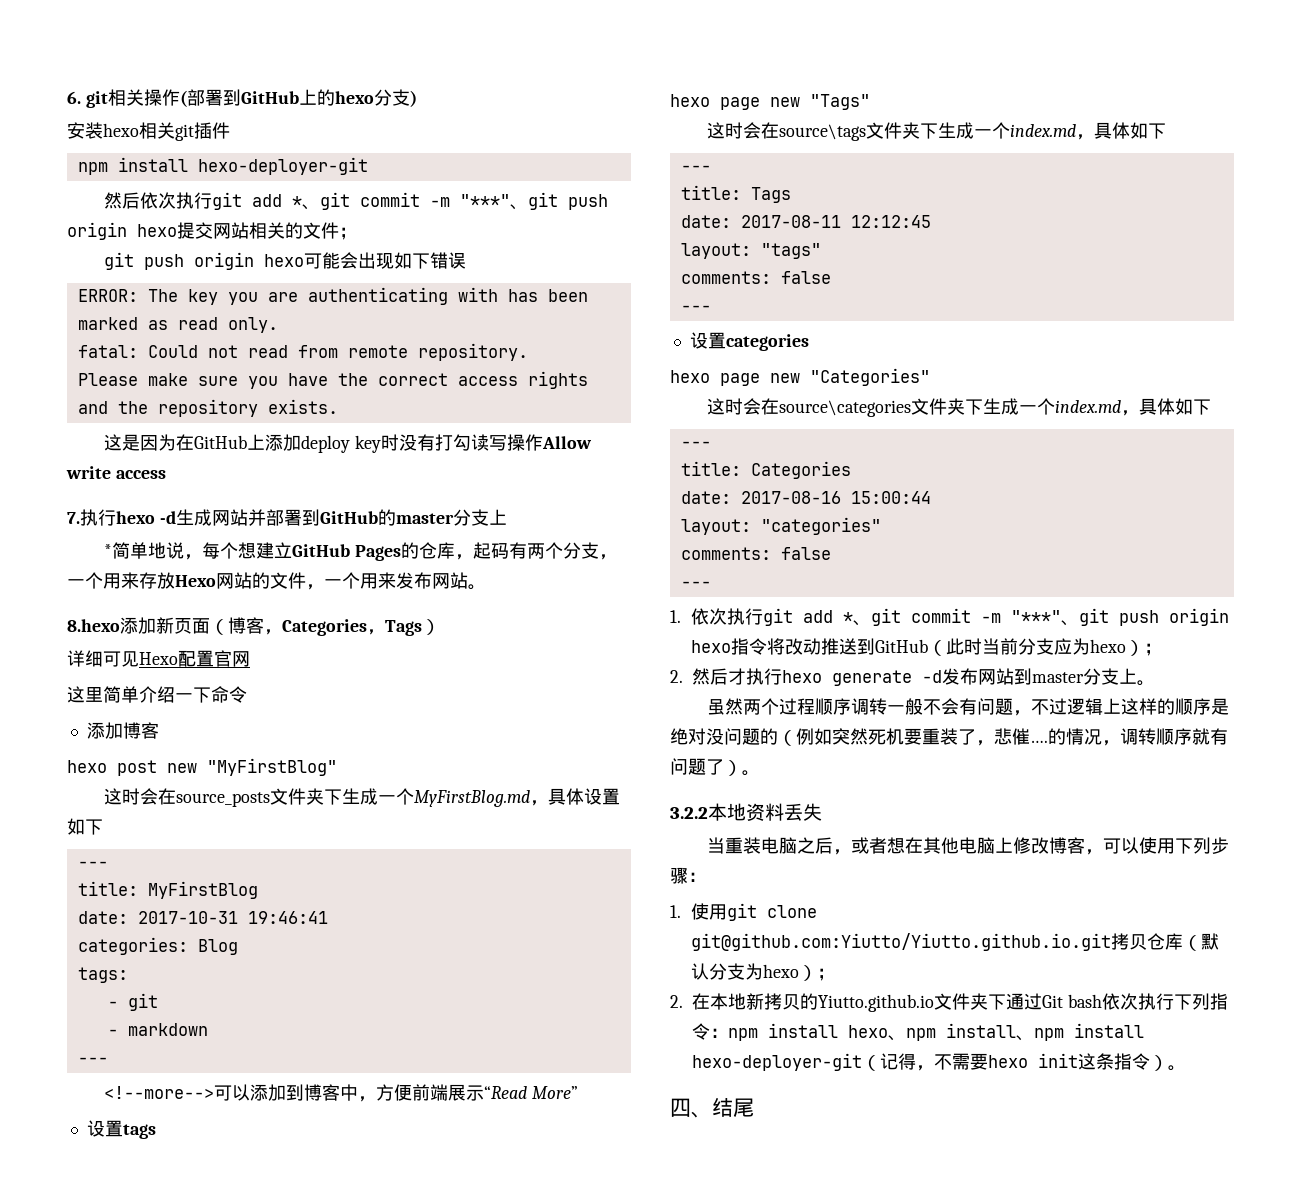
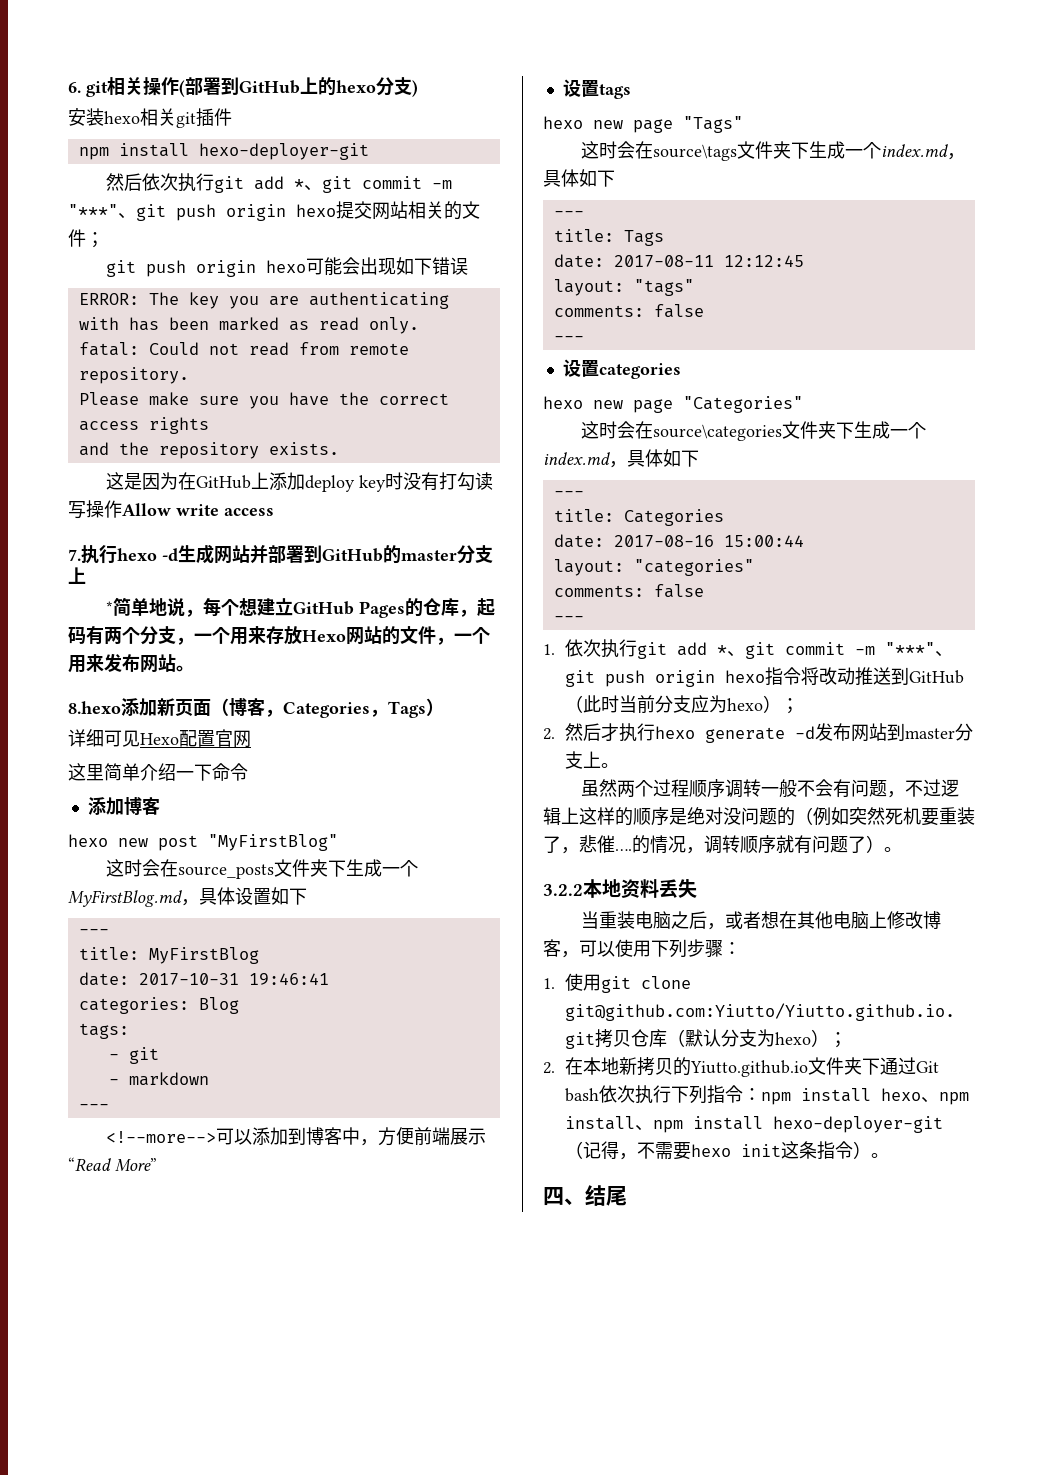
[117,760,197,776] post new -> [118,835,198,851] new post
[720,97,800,110] page new -> [593,119,673,133] new page
[720,373,800,386] page new -> [593,399,673,413] new page

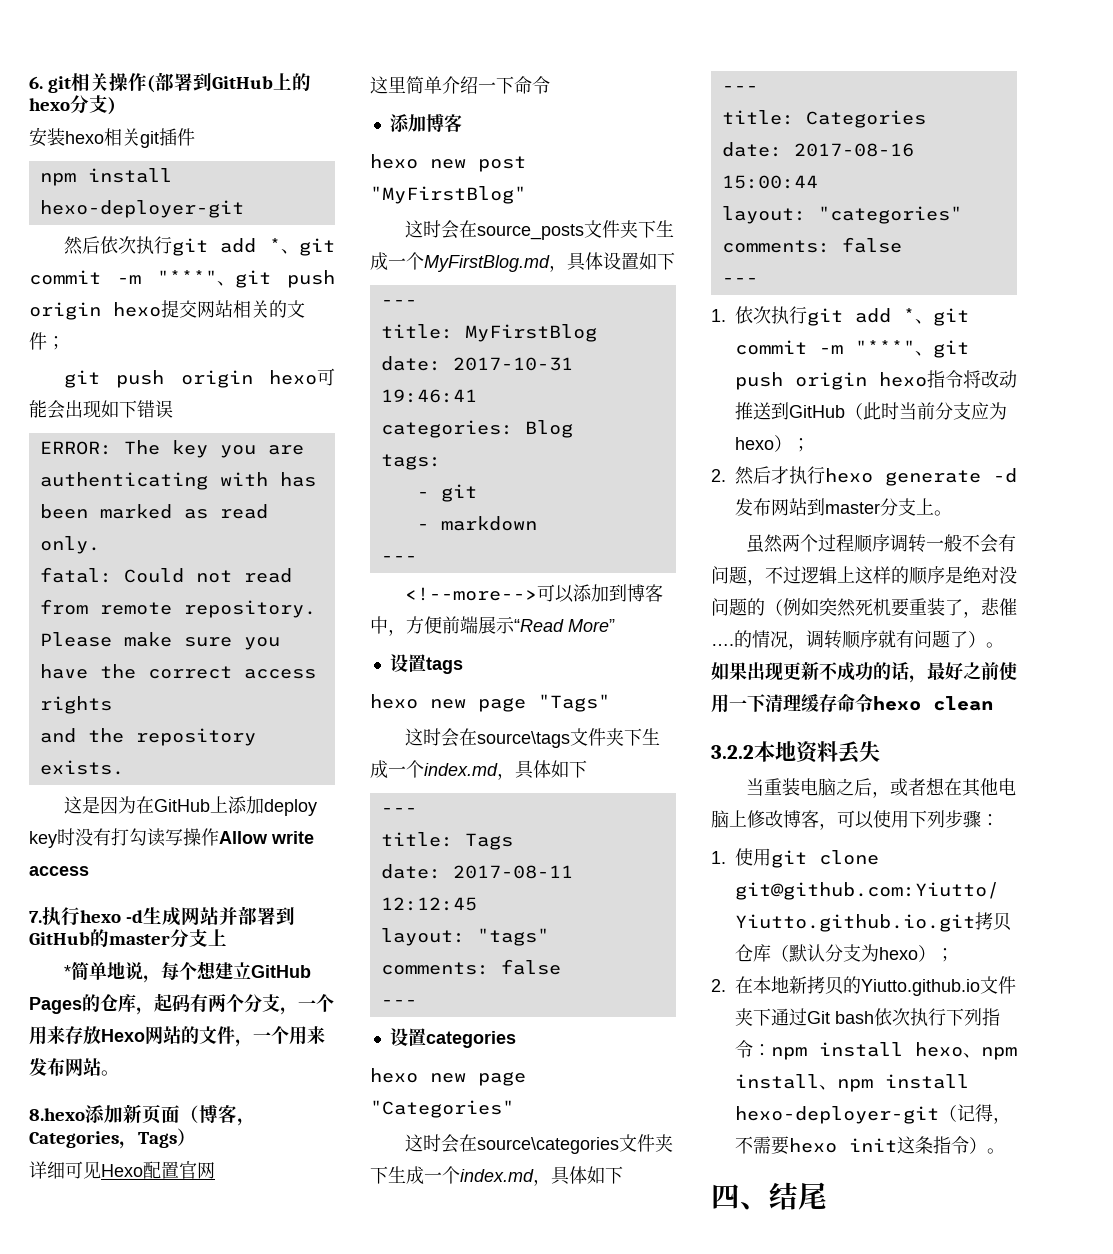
(902, 849) none -> [711,662,1017,683] [711,693,993,713] 如果出现更新不成功的话，最好之前使用一下清理缓存命令hexo clean

